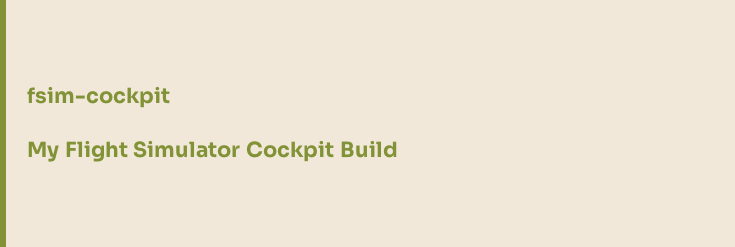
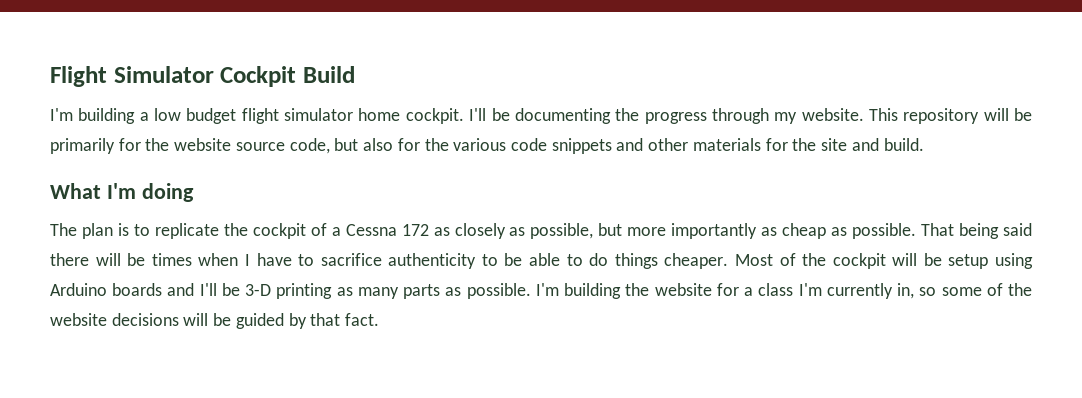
[27,86,170,108] [27,141,59,162] fsim-cockpit // My -> (50, 76) none
(398, 149) none -> [50,108,1033,124] [50,138,924,154] [50,183,194,202] [50,223,1033,239] [50,253,1034,269] [50,283,1033,299] [50,313,380,329] // I'm building a low budget flight simulator home cockpit. I'll be documenting the progress through my website. This repository will be primarily for the website source code, but also for the various code snippets and other materials for the site and build. // What I'm doing // The plan is to replicate the cockpit of a Cessna 172 as closely as possible, but more importantly as cheap as possible. That being said there will be times when I have to sacrifice authenticity to be able to do things cheaper. Most of the cockpit will be setup using Arduino boards and I'll be 3-D printing as many parts as possible. I'm building the website for a class I'm currently in, so some of the website decisions will be guided by that fact.

